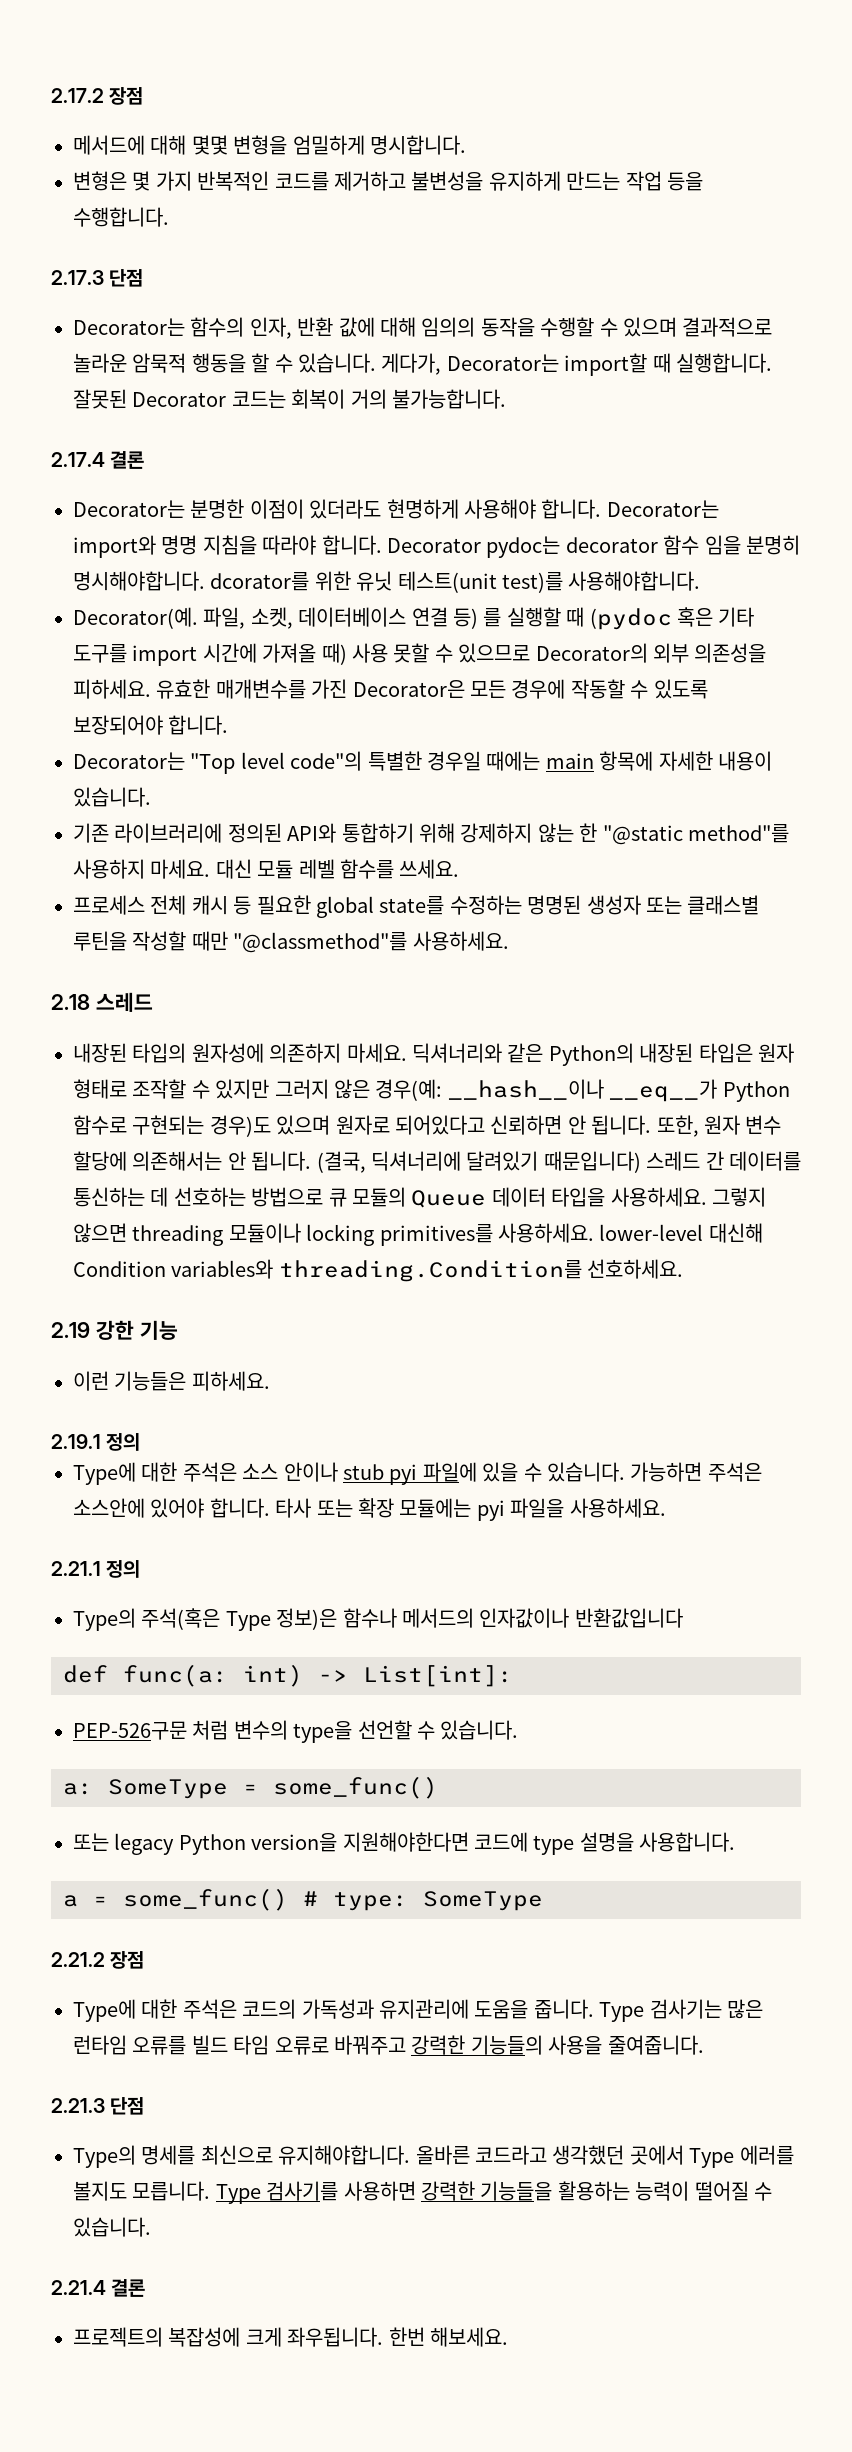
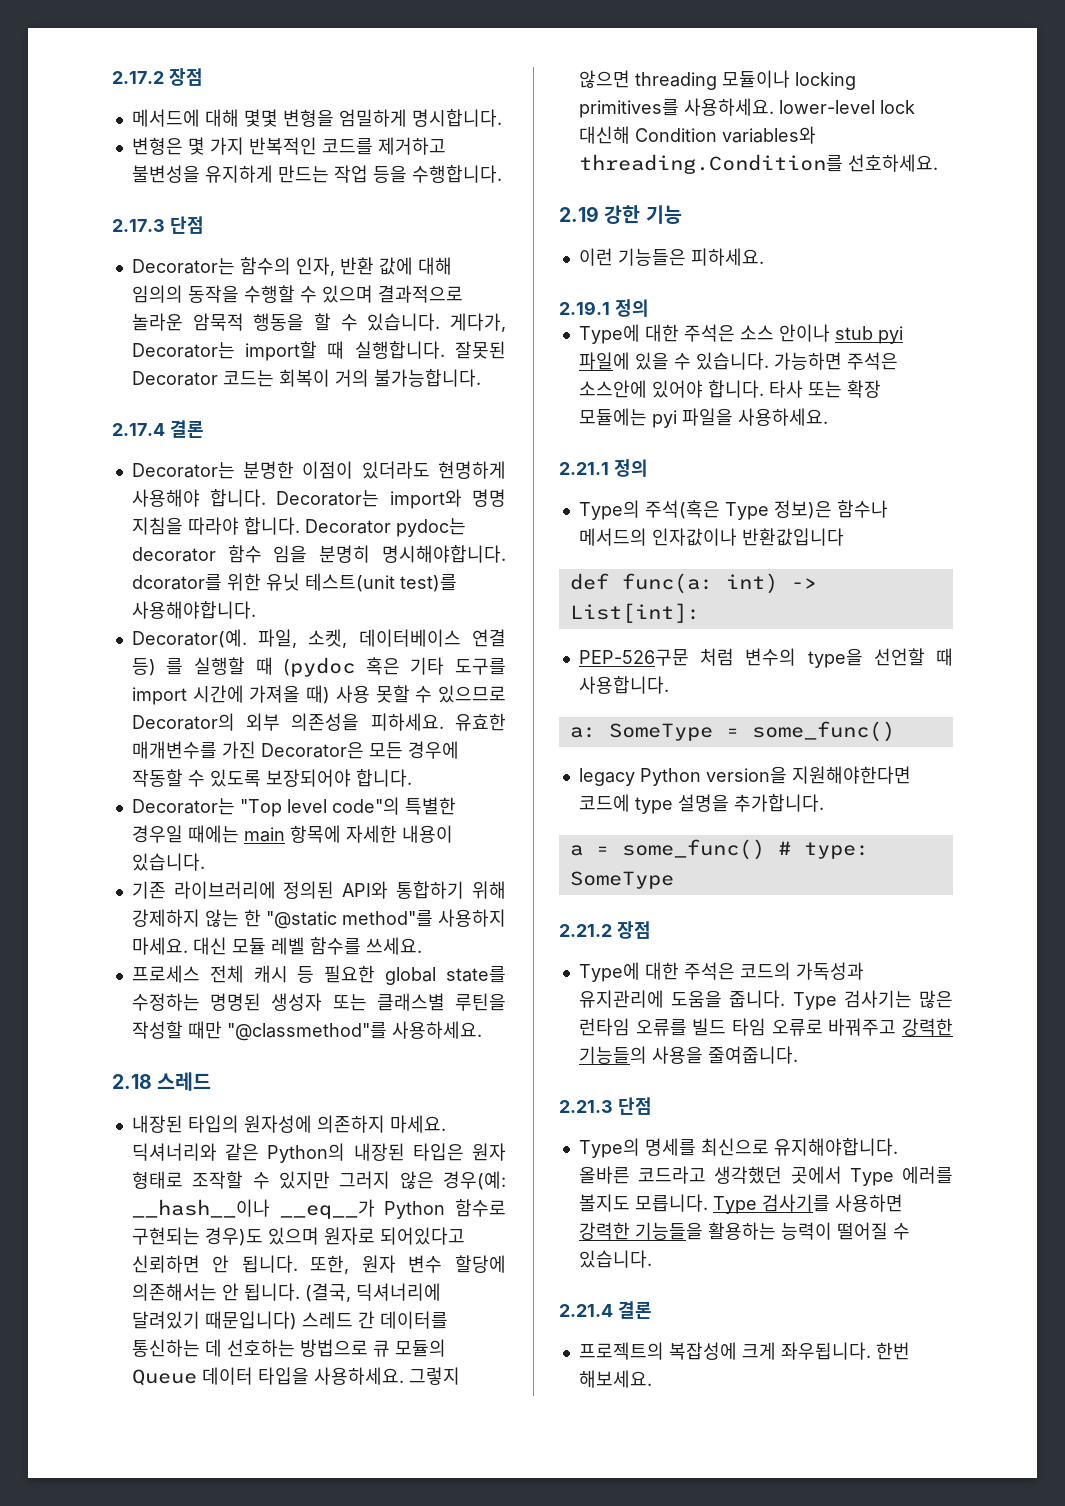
(704, 1232) none -> [879,100,915,114] lock
[417,1720,519,1740] 수 있습니다. -> [936,648,953,666] [578,676,669,694] 때 사용합니다.
[73,1833,109,1851] 또는 -> (895, 731) none
[639,1832,736,1852] 사용합니다. -> [733,794,824,812] 추가합니다.

